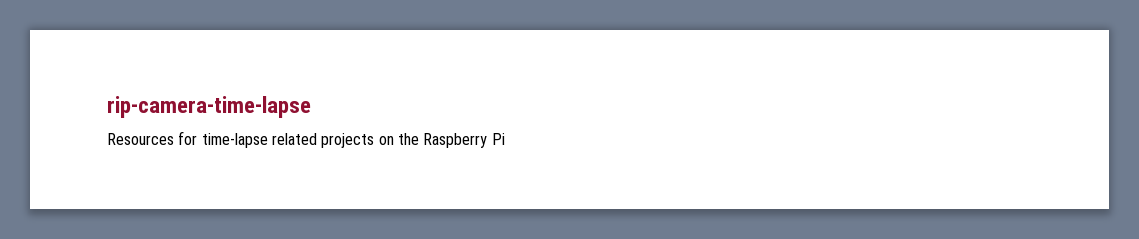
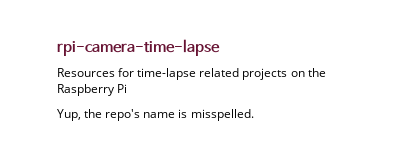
[107,96,311,118] rip-camera-time-lapse -> [57,39,220,56] rpi-camera-time-lapse
(505, 139) none -> [57,109,254,121] // Yup, the repo's name is misspelled.

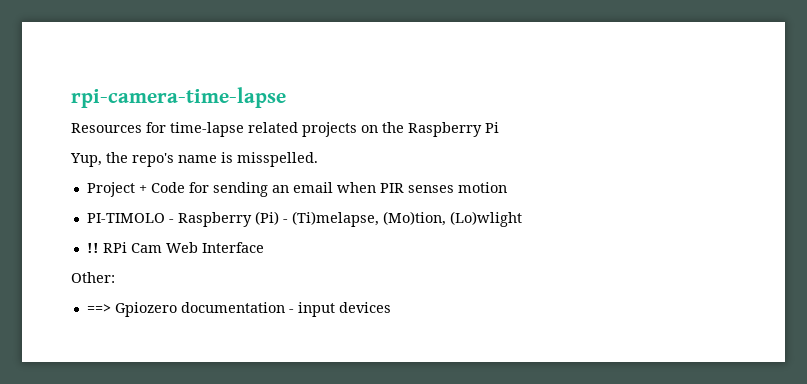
(254, 115) none -> [86,182,507,197] [86,211,522,227] [86,242,264,253] [71,272,115,283] [86,302,391,317] // Project + Code for sending an email when PIR senses motion // PI-TIMOLO - Raspberry (Pi) - (Ti)melapse, (Mo)tion, (Lo)wlight // !! RPi Cam Web Interface // Other: // ==> Gpiozero documentation - input devices

